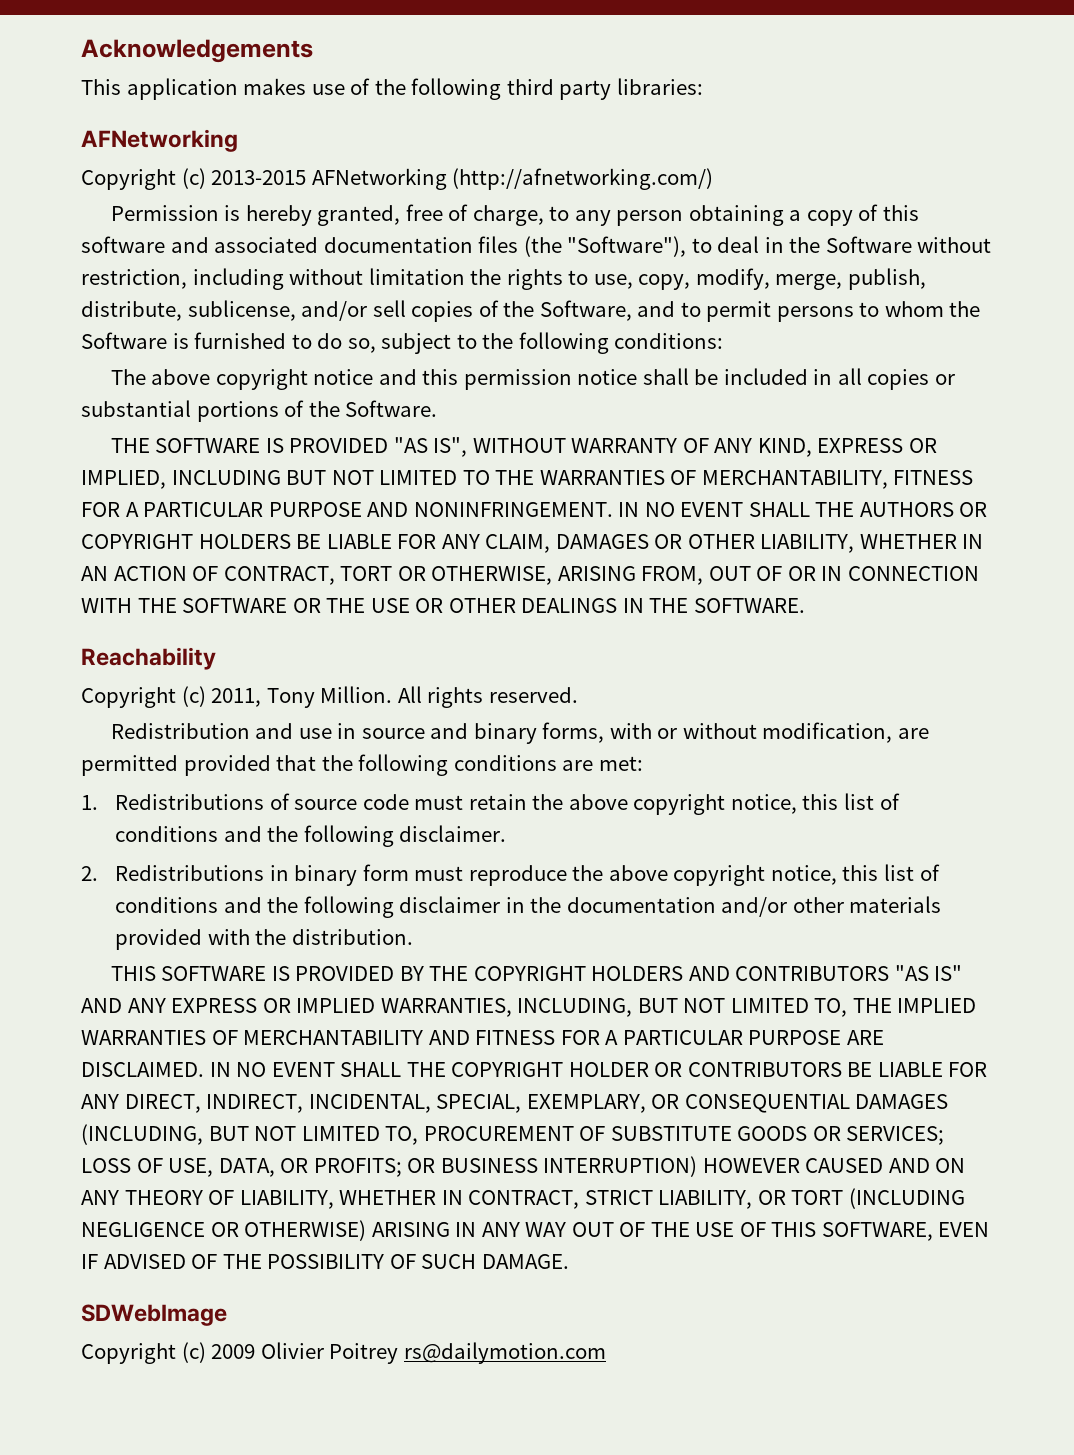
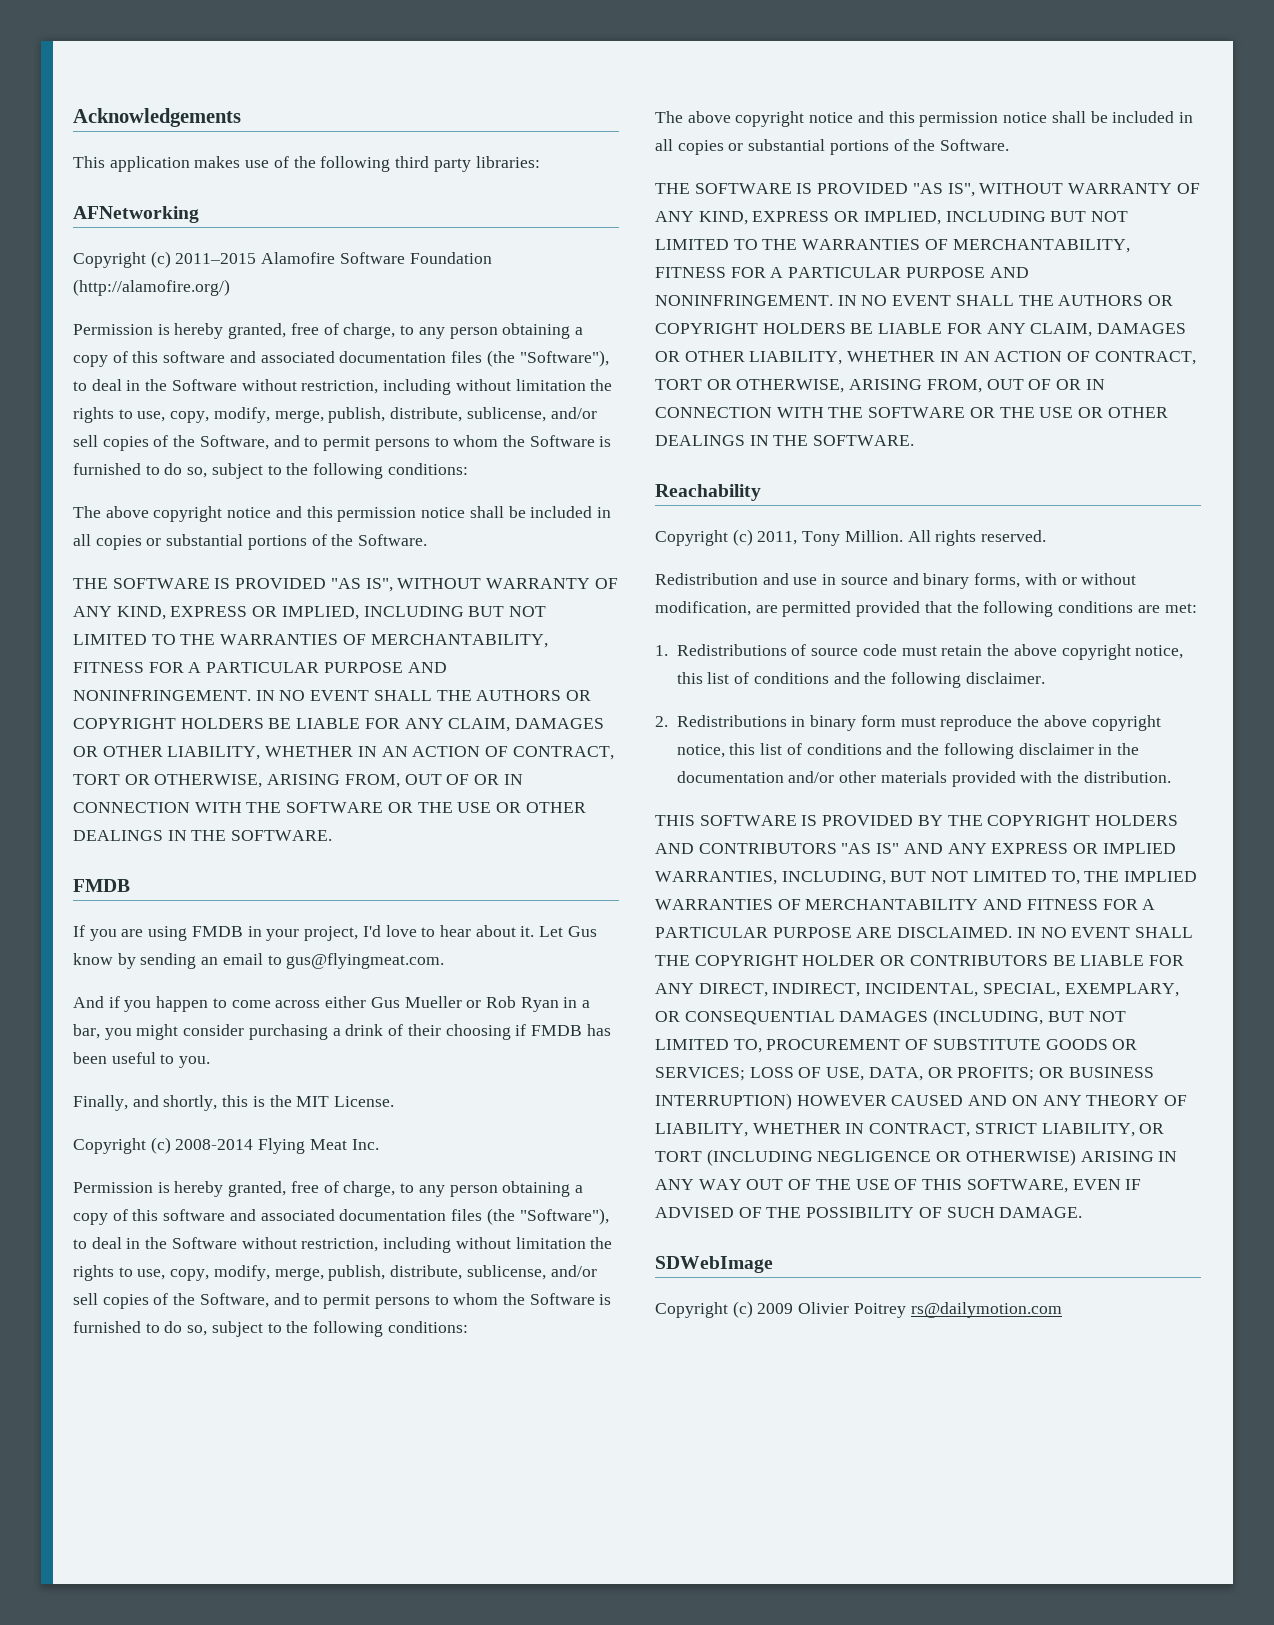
[211,168,714,190] 2013-2015 AFNetworking (http://afnetworking.com/) -> [175,252,492,264] [73,279,230,296] [73,323,583,339] [73,350,609,367] [73,379,613,395] [73,407,597,423] [73,435,612,451] [73,463,468,479] [73,506,611,522] [73,534,428,550] [73,578,618,592] [73,606,547,620] [73,634,548,648] [73,662,447,673] [73,690,592,701] [73,718,605,732] [73,746,614,760] [73,774,523,788] [73,802,586,813] [73,830,333,841] [73,879,130,892] [73,925,597,941] [73,953,445,969] [73,996,591,1012] [73,1024,611,1040] [73,1052,211,1068] [73,1095,395,1111] [73,1137,379,1154] 2011–2015 Alamofire Software Foundation (http://alamofire.org/) // Permission is hereby granted, free of charge, to any person obtaining a copy of this software and associated documentation files (the "Software"), to deal in the Software without restriction, including without limitation the rights to use, copy, modify, merge, publish, distribute, sublicense, and/or sell copies of the Software, and to permit persons to whom the Software is furnished to do so, subject to the following conditions: // The above copyright notice and this permission notice shall be included in all copies or substantial portions of the Software. // THE SOFTWARE IS PROVIDED "AS IS", WITHOUT WARRANTY OF ANY KIND, EXPRESS OR IMPLIED, INCLUDING BUT NOT LIMITED TO THE WARRANTIES OF MERCHANTABILITY, FITNESS FOR A PARTICULAR PURPOSE AND NONINFRINGEMENT. IN NO EVENT SHALL THE AUTHORS OR COPYRIGHT HOLDERS BE LIABLE FOR ANY CLAIM, DAMAGES OR OTHER LIABILITY, WHETHER IN AN ACTION OF CONTRACT, TORT OR OTHERWISE, ARISING FROM, OUT OF OR IN CONNECTION WITH THE SOFTWARE OR THE USE OR OTHER DEALINGS IN THE SOFTWARE. // FMDB // If you are using FMDB in your project, I'd love to hear about it. Let Gus know by sending an email to gus@flyingmeat.com. // And if you happen to come across either Gus Mueller or Rob Ryan in a bar, you might consider purchasing a drink of their choosing if FMDB has been useful to you. // Finally, and shortly, this is the MIT License. // Copyright (c) 2008-2014 Flying Meat Inc.

